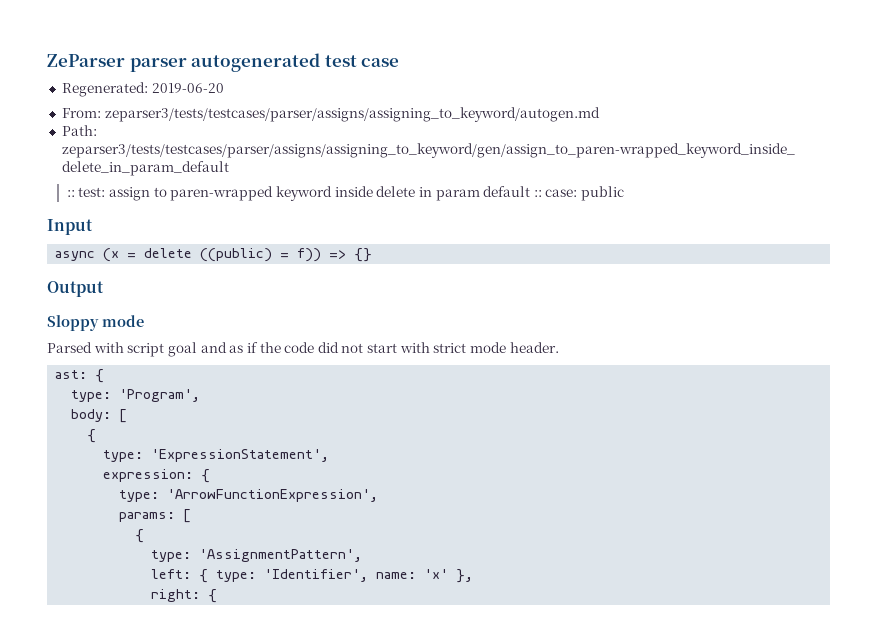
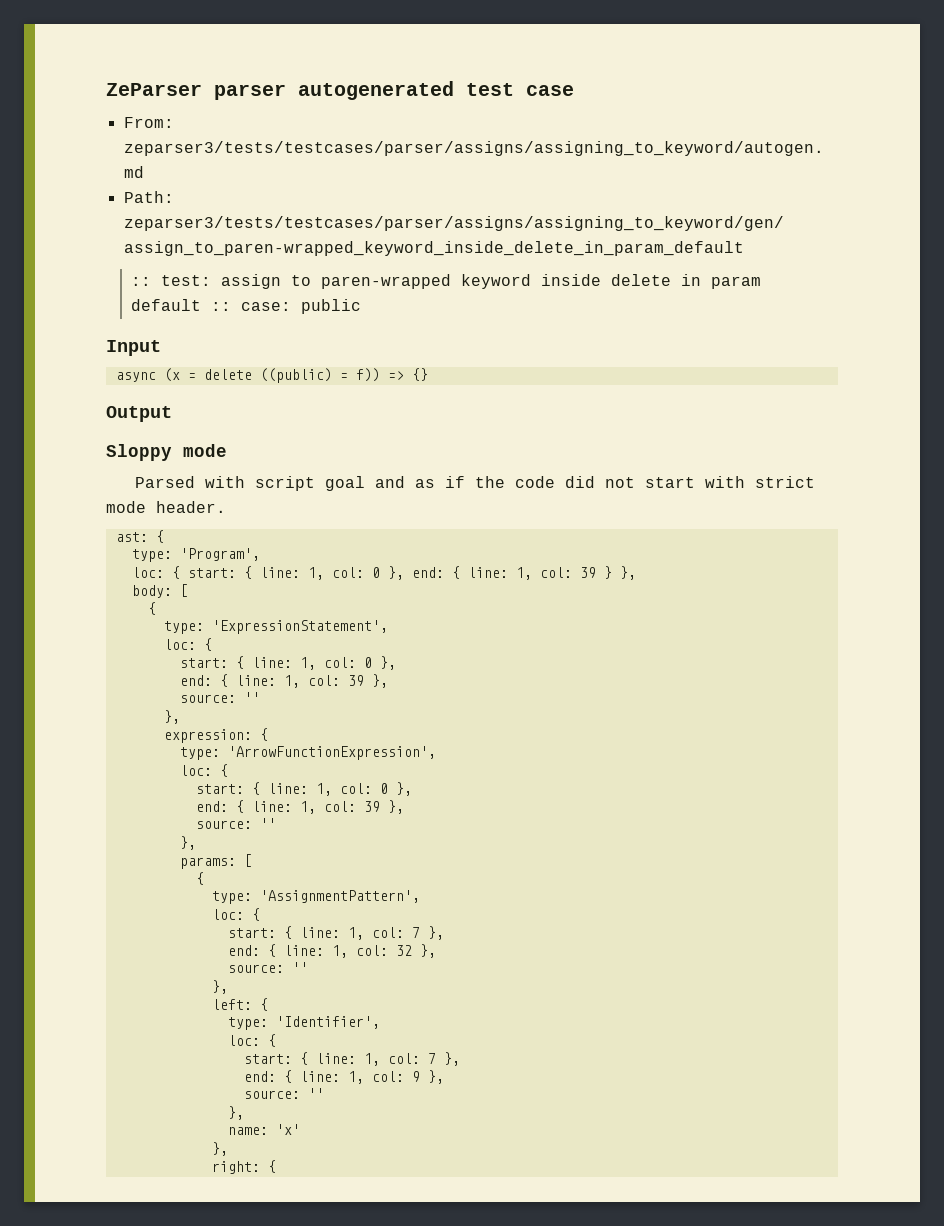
[61,82,224,97] // Regenerated: 2019-06-20 -> (574, 90) none
(201, 395) none -> [131,566,636,580] // loc: { start: { line: 1, col: 0 }, end: { line: 1, col: 39 } },
[103,469,211,483] [119,489,379,502] expression: { // type: 'ArrowFunctionExpression', -> [163,638,212,651] [179,656,396,670] [179,674,388,688] [179,692,260,703] [163,710,180,724] [163,728,268,743] [179,746,436,760] [179,764,228,777] [195,782,412,796] [195,800,404,814] [195,818,276,829] [179,836,196,850] loc: { // start: { line: 1, col: 0 }, // end: { line: 1, col: 39 }, // source: '' // }, // expression: { // type: 'ArrowFunctionExpression', // loc: { // start: { line: 1, col: 0 }, // end: { line: 1, col: 39 }, // source: '' // },
(363, 555) none -> [211,908,260,921] [227,926,444,940] [227,944,436,958] [227,962,308,973] [211,980,228,994] // loc: { // start: { line: 1, col: 7 }, // end: { line: 1, col: 32 }, // source: '' // },
(209, 576) none -> (268, 1004) //
(369, 575) none -> [227,1034,276,1047] [243,1052,460,1066] [243,1070,444,1084] [243,1088,324,1099] [227,1106,244,1120] // loc: { // start: { line: 1, col: 7 }, // end: { line: 1, col: 9 }, // source: '' // }, //
(449, 574) none -> (300, 1129) //

